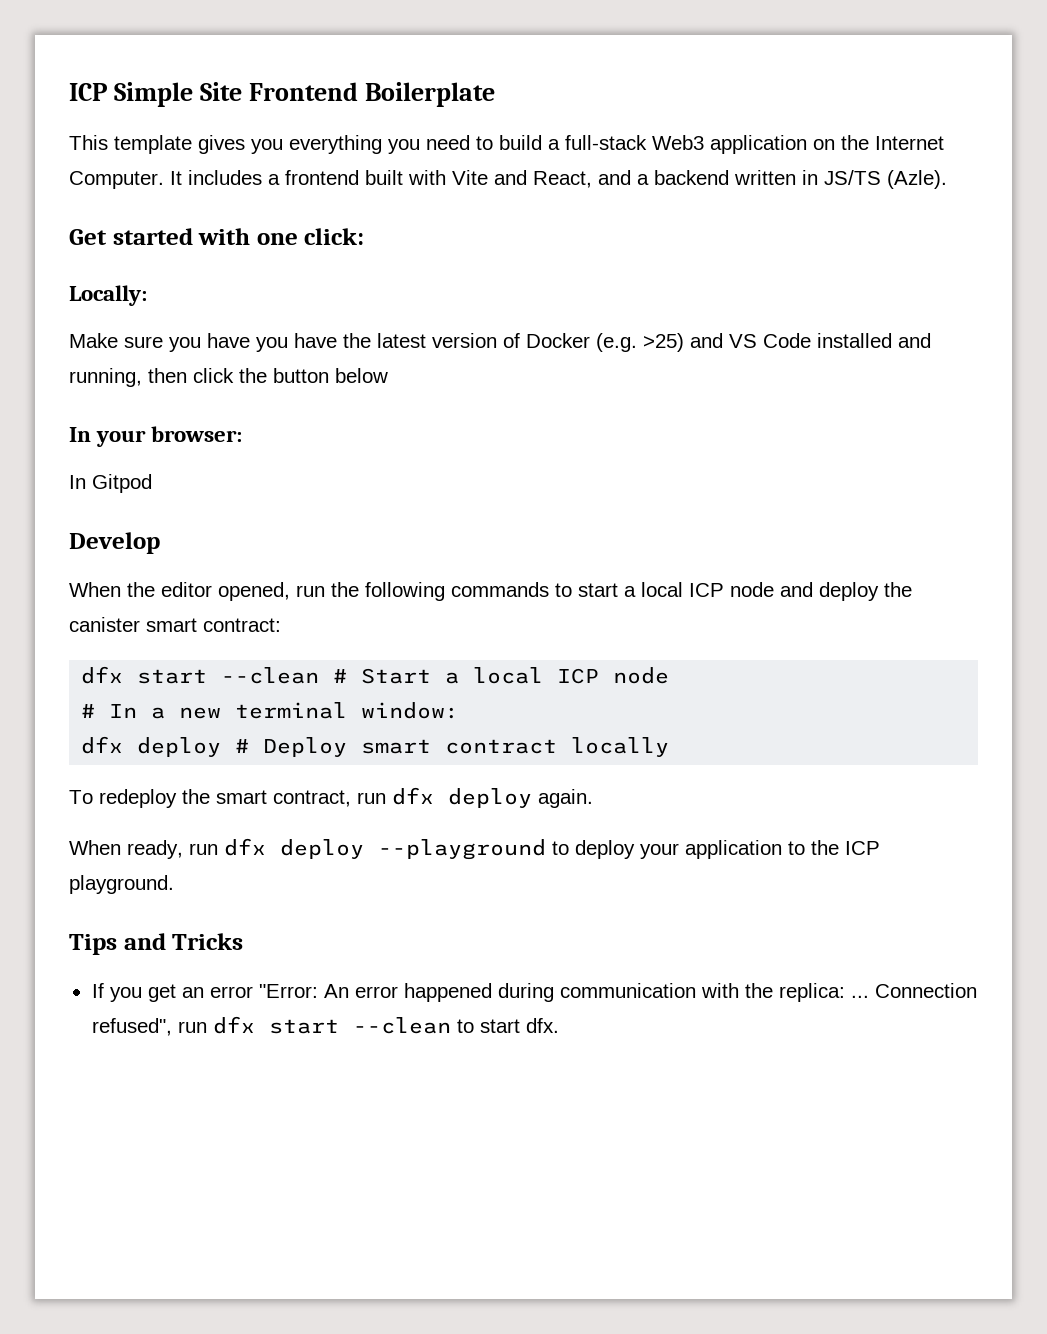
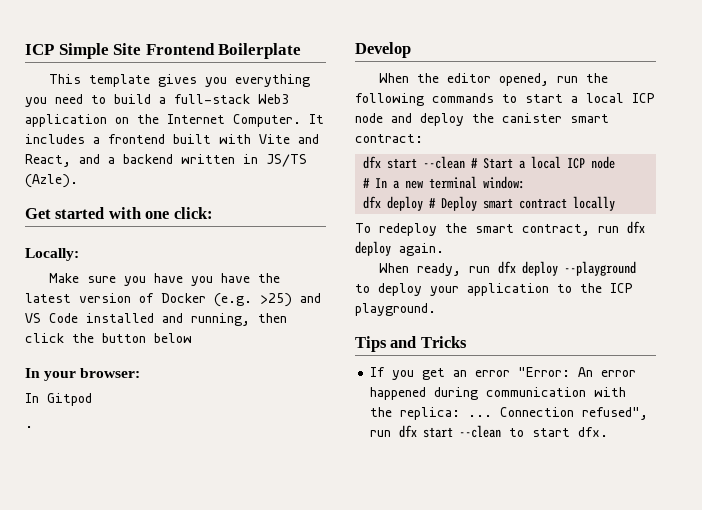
(152, 483) none -> [25,426,33,428] // .

